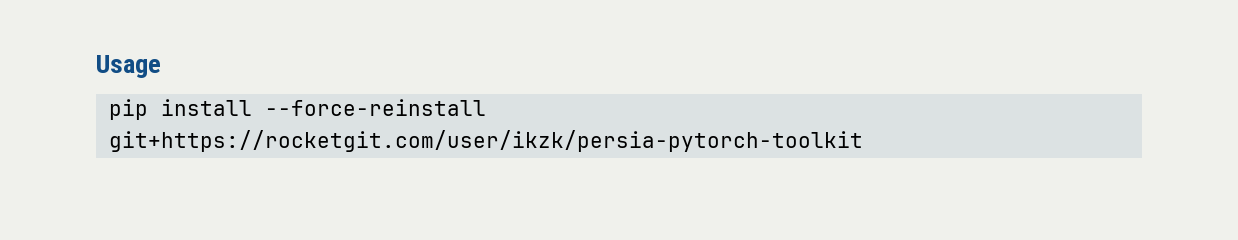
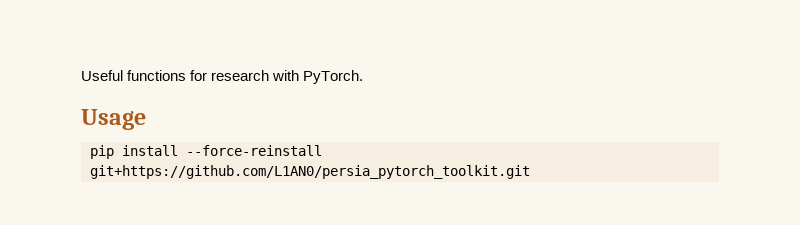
(96, 66) none -> [81,70,364,84] Useful functions for research with PyTorch. //
[108,130,863,152] git+https://rocketgit.com/user/ikzk/persia-pytorch-toolkit -> [90,165,530,179] git+https://github.com/L1AN0/persia_pytorch_toolkit.git

